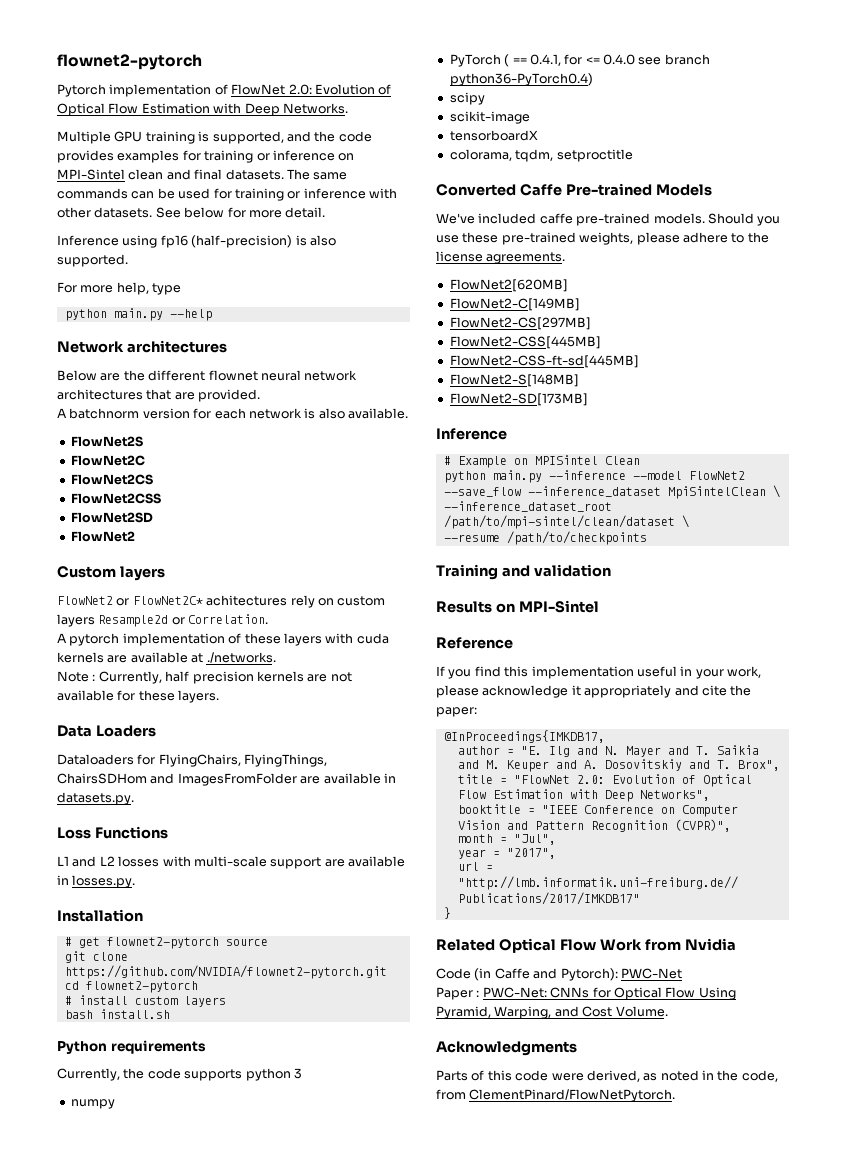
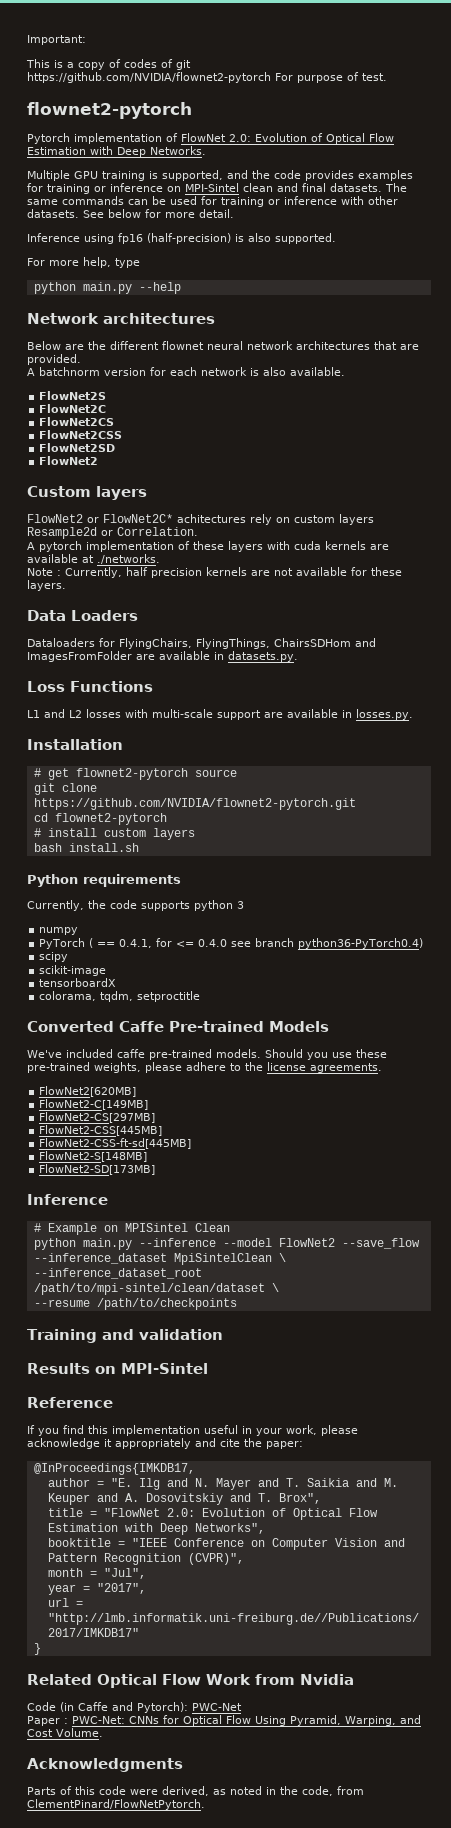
(57, 62) none -> [27,35,86,45] [26,59,191,70] [27,72,387,83] Important: // This is a copy of codes of git https://github.com/NVIDIA/flownet2-pytorch For purpose of test. //

